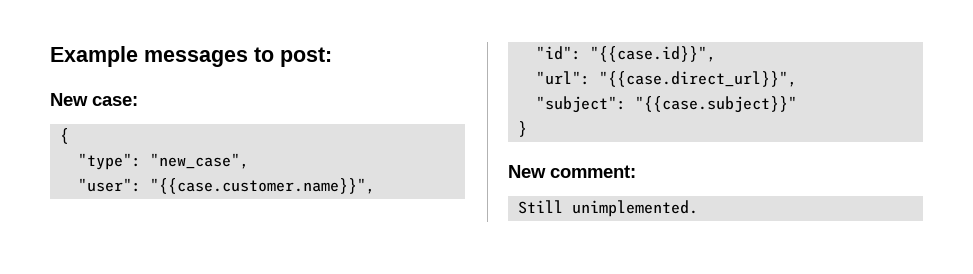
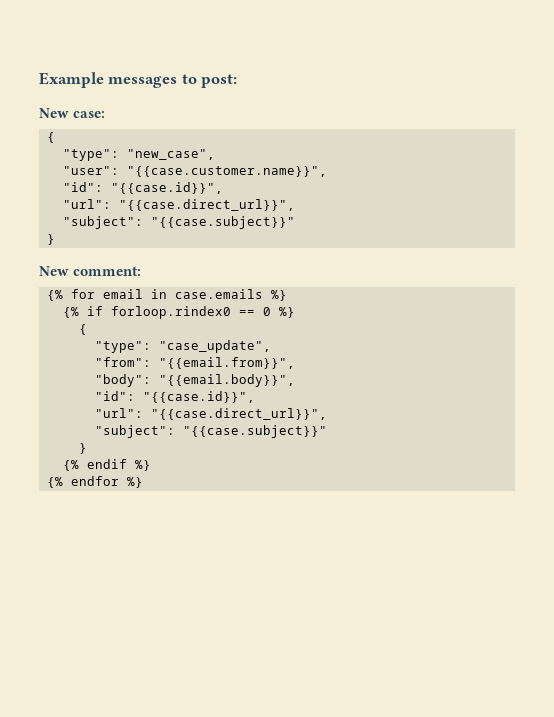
[517,200,698,217] Still unimplemented. -> [47,289,288,301] [63,306,296,319] [79,324,88,335] [95,340,272,353] [95,357,296,369] [95,374,296,387] [95,391,256,403] [95,408,328,420] [95,425,328,438] [79,443,88,454] [63,459,152,471] [47,476,144,488] {% for email in case.emails %} // {% if forloop.rindex0 == 0 %} // { // "type": "case_update", // "from": "{{email.from}}", // "body": "{{email.body}}", // "id": "{{case.id}}", // "url": "{{case.direct_url}}", // "subject": "{{case.subject}}" // } // {% endif %} // {% endfor %}

